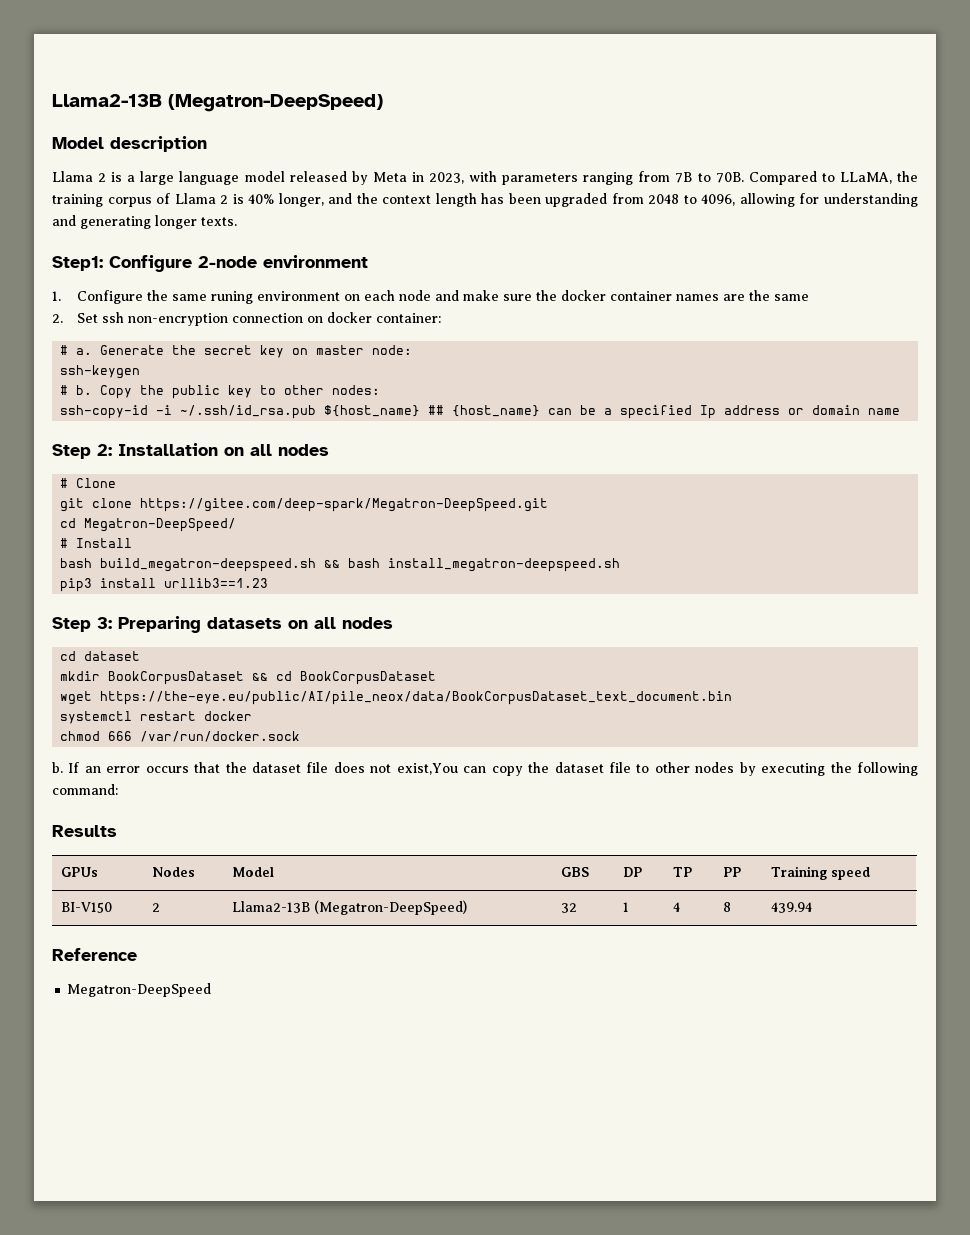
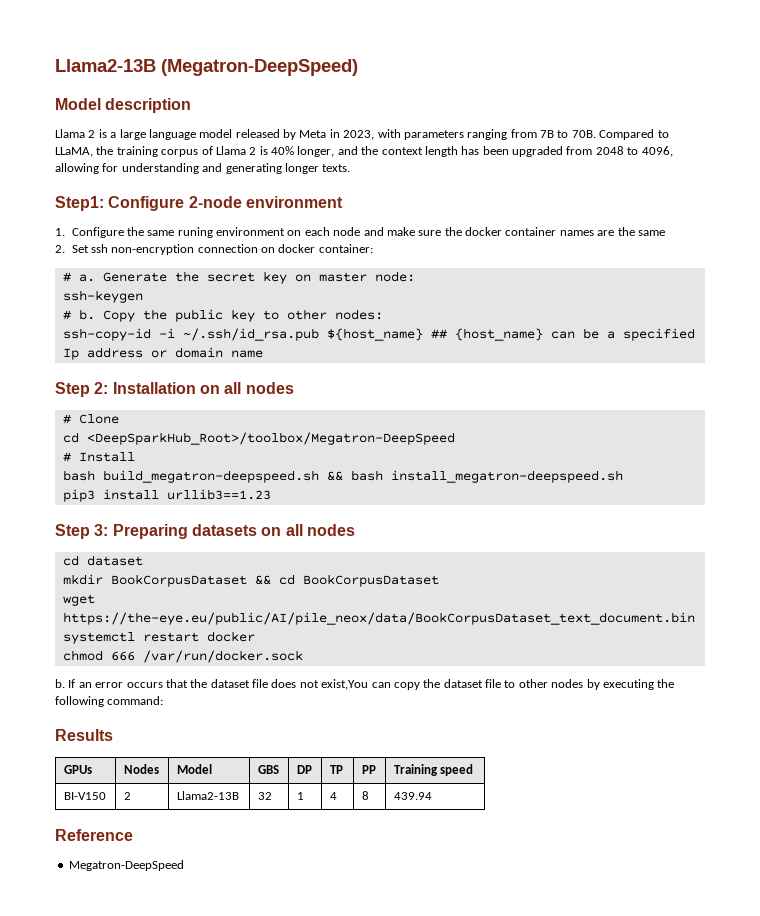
[60,498,549,512] [60,518,237,532] // git clone https://gitee.com/deep-spark/Megatron-DeepSpeed.git // cd Megatron-DeepSpeed/ -> [62,432,455,445] // cd <DeepSparkHub_Root>/toolbox/Megatron-DeepSpeed
[314,900,468,915] (Megatron-DeepSpeed) -> (239, 795) none

